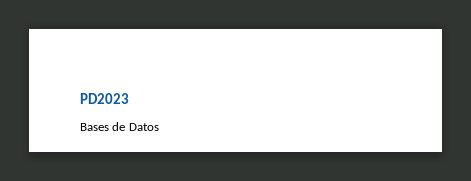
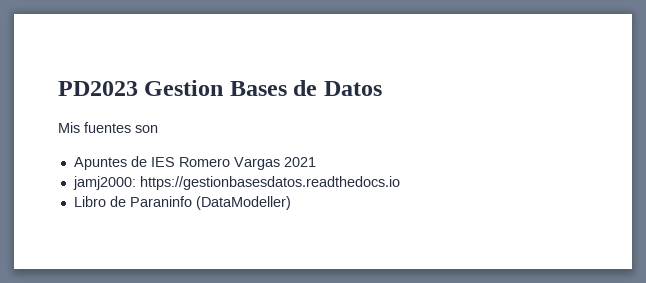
(129, 98) // -> [144,80,224,96] Gestion
(159, 127) none -> [58,122,158,133] [73,156,316,170] [72,176,400,190] [73,196,291,210] // Mis fuentes son // Apuntes de IES Romero Vargas 2021 // jamj2000: https://gestionbasesdatos.readthedocs.io // Libro de Paraninfo (DataModeller)

